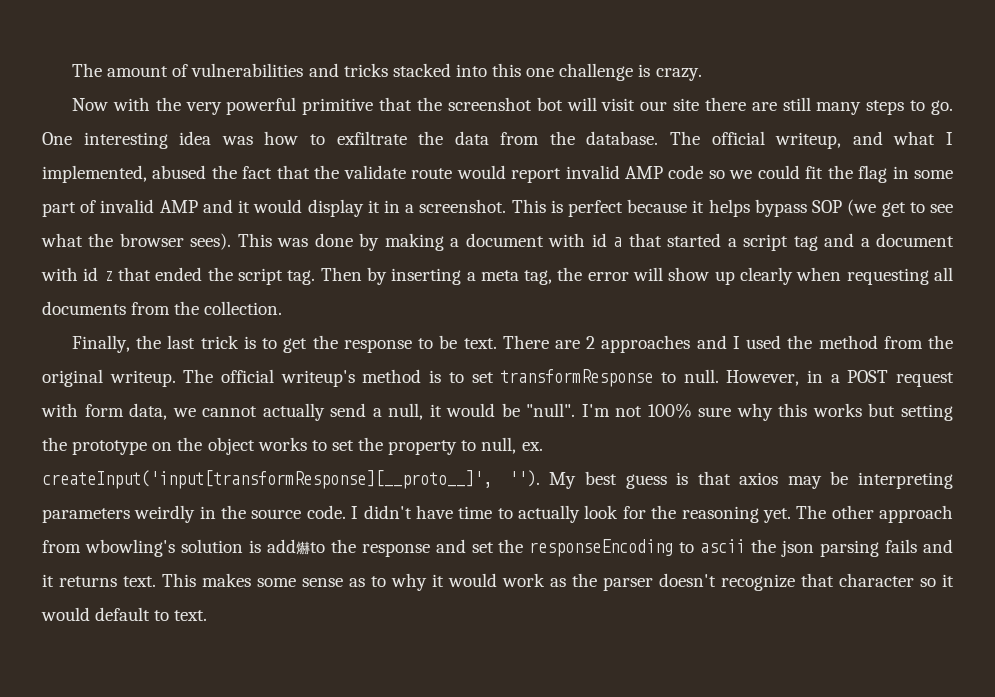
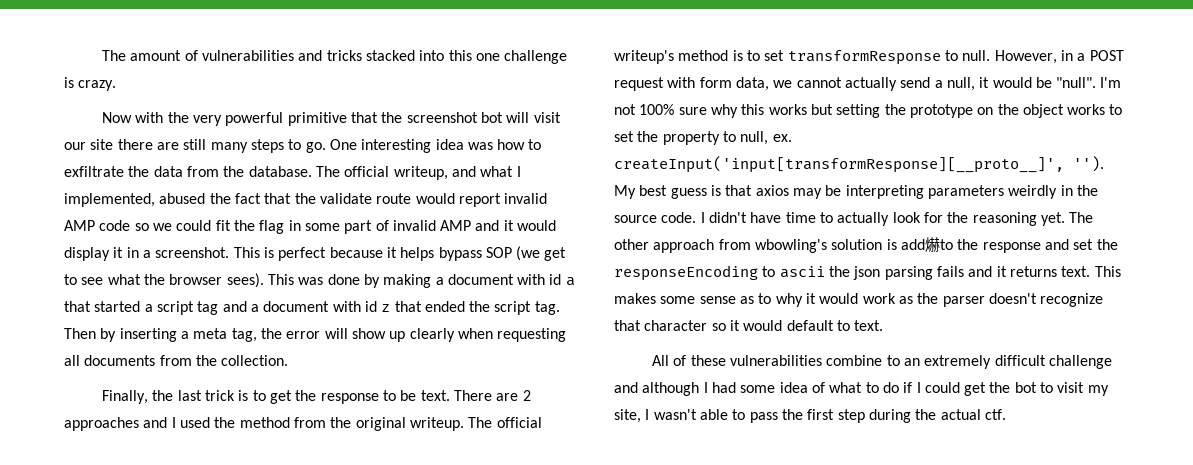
(208, 615) none -> [652,355,1113,369] [614,382,1109,396] [614,409,1006,423] // All of these vulnerabilities combine to an extremely difficult challenge and although I had some idea of what to do if I could get the bot to visit my site, I wasn't able to pass the first step during the actual ctf.

